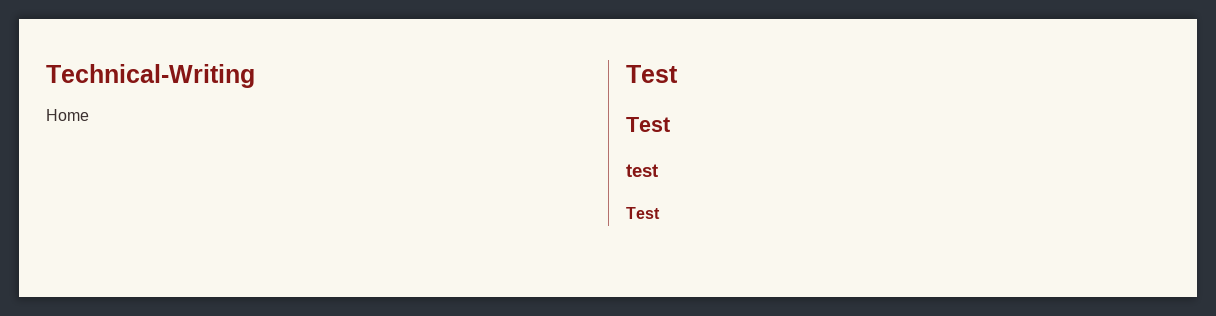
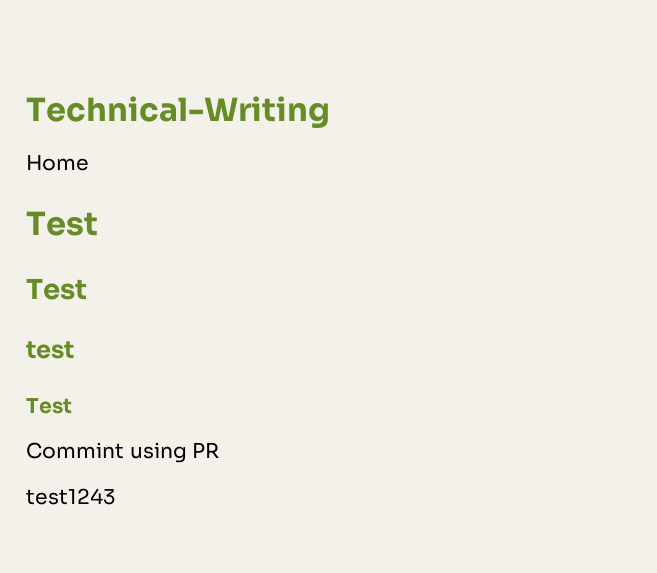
(660, 213) none -> [26,442,220,463] [26,488,116,505] // Commint using PR // test1243

